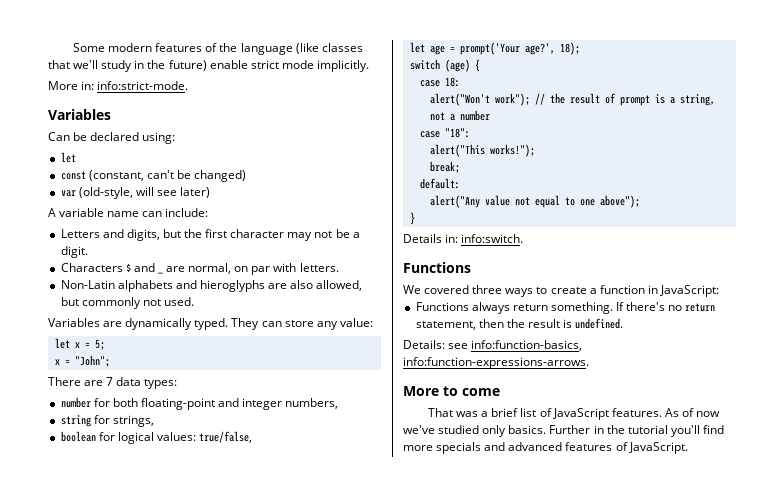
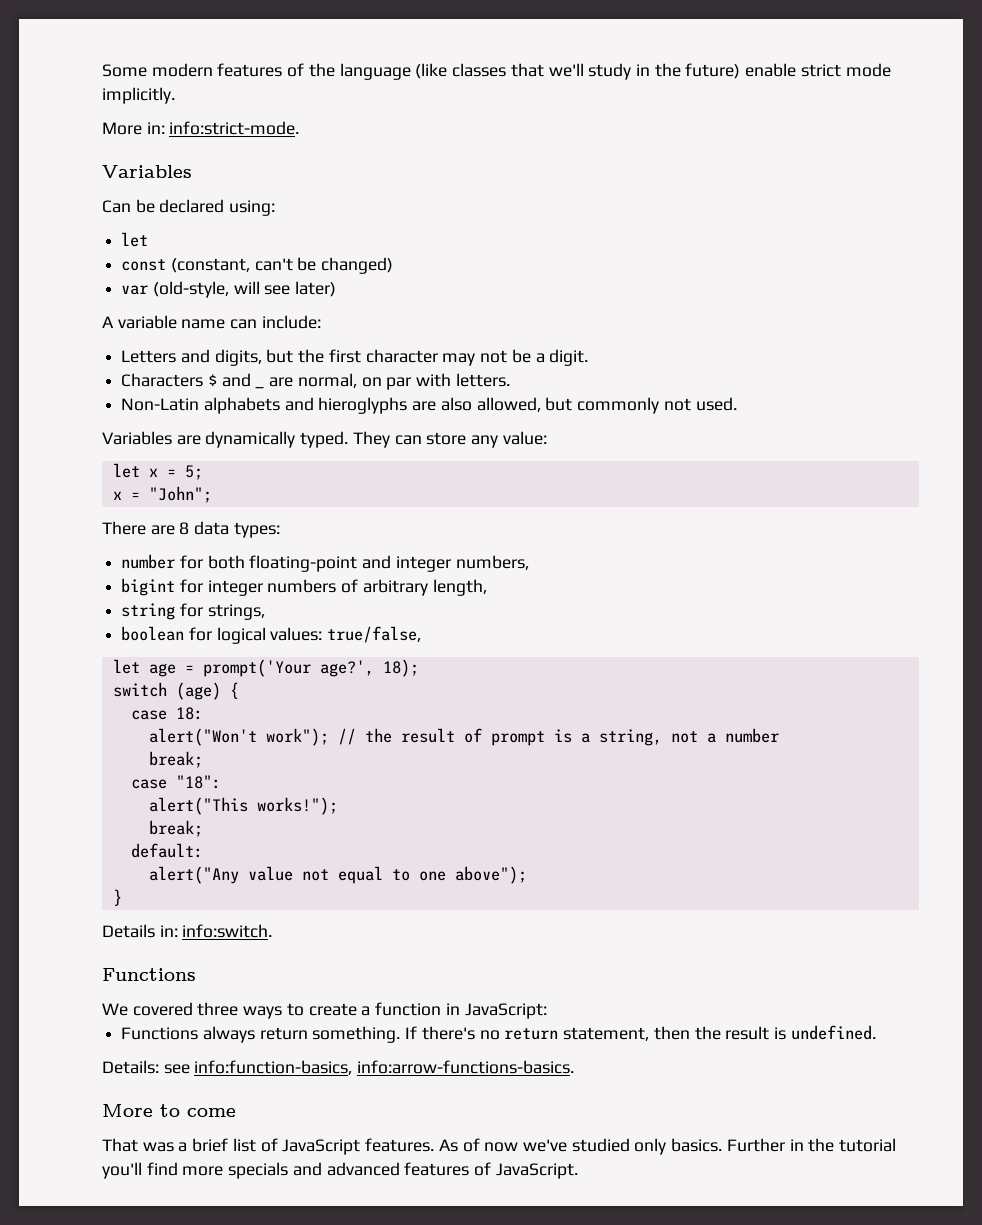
[106,377,114,386] 7 -> [179,522,190,535] 8
(339, 403) none -> [121,578,487,596] // bigint for integer numbers of arbitrary length,
(490, 115) none -> [148,751,203,768] // break;
[403,357,589,369] info:function-expressions-arrows. -> [357,1060,575,1074] info:arrow-functions-basics.

